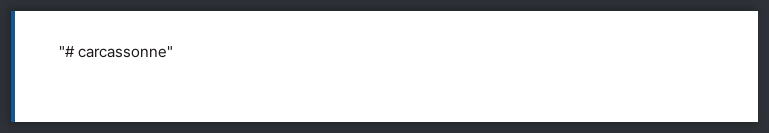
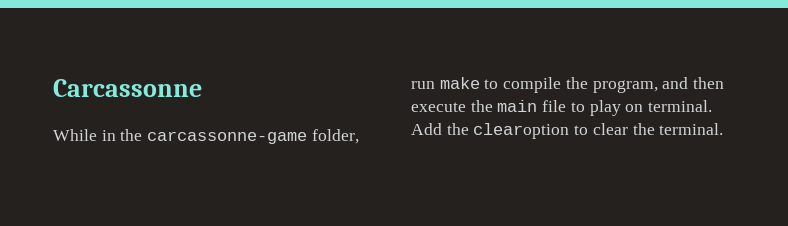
[59,46,174,58] "# carcassonne" -> [53,79,202,97] [53,129,359,144] [411,77,725,93] [411,100,713,116] [411,123,724,139] Carcassonne // While in the carcassonne-game folder, run make to compile the program, and then execute the main file to play on terminal. Add the clearoption to clear the terminal.

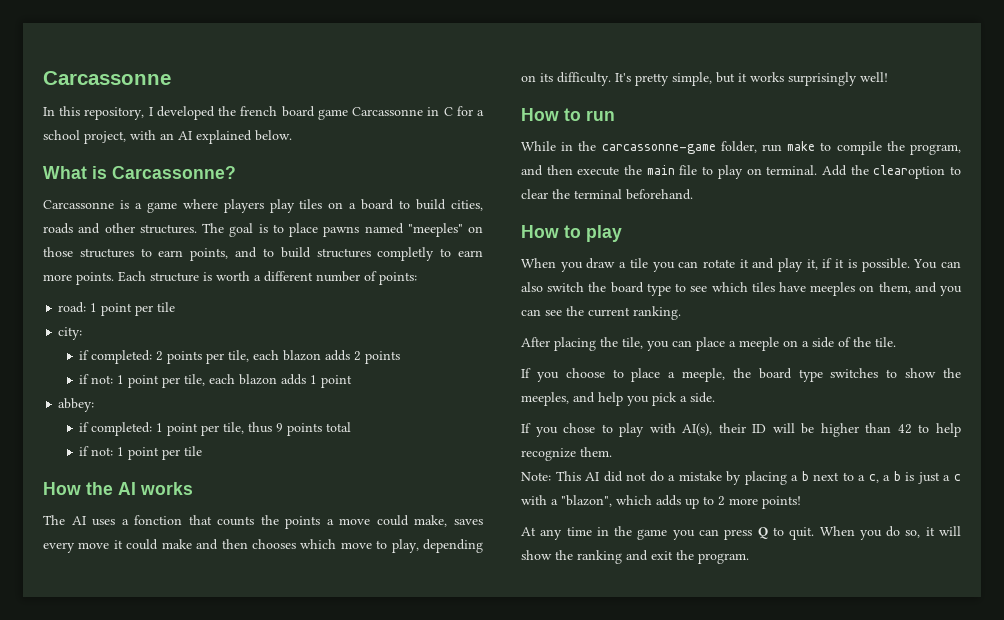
[53,79,202,97] Carcassonne -> [43,71,171,85] [43,106,484,120] [43,130,292,144] [43,166,236,179] [43,199,483,213] [43,223,483,237] [43,247,483,261] [43,271,417,285] [58,302,176,316] [58,327,83,340] [79,350,401,364] [79,374,353,388] [58,398,95,412] [79,422,352,436] [79,446,203,460] [43,482,193,495] [43,515,484,529] [43,539,484,553] [521,72,888,86] [521,108,615,121] Carcassonne // In this repository, I developed the french board game Carcassonne in C for a school project, with an AI explained below. // What is Carcassonne? // Carcassonne is a game where players play tiles on a board to build cities, roads and other structures. The goal is to place pawns named "meeples" on those structures to earn points, and to build structures completly to earn more points. Each structure is worth a different number of points: // road: 1 point per tile // city: // if completed: 2 points per tile, each blazon adds 2 points // if not: 1 point per tile, each blazon adds 1 point // abbey: // if completed: 1 point per tile, thus 9 points total // if not: 1 point per tile // How the AI works // The AI uses a fonction that counts the points a move could make, saves every move it could make and then chooses which move to play, depending on its difficulty. It's pretty simple, but it works surprisingly well! // How to run
[659,123,724,135] terminal. -> [574,189,693,200] [521,225,622,242] [521,258,961,272] [521,282,962,296] [521,306,681,320] [521,337,896,351] [521,368,961,382] [521,392,715,406] [521,423,962,437] [521,447,612,461] [521,471,961,485] [521,495,801,509] [521,526,961,540] [521,550,749,564] terminal beforehand. // How to play // When you draw a tile you can rotate it and play it, if it is possible. You can also switch the board type to see which tiles have meeples on them, and you can see the current ranking. // After placing the tile, you can place a meeple on a side of the tile. // If you choose to place a meeple, the board type switches to show the meeples, and help you pick a side. // If you chose to play with AI(s), their ID will be higher than 42 to help recognize them. // Note: This AI did not do a mistake by placing a b next to a c, a b is just a c with a "blazon", which adds up to 2 more points! // At any time in the game you can press Q to quit. When you do so, it will show the ranking and exit the program.

